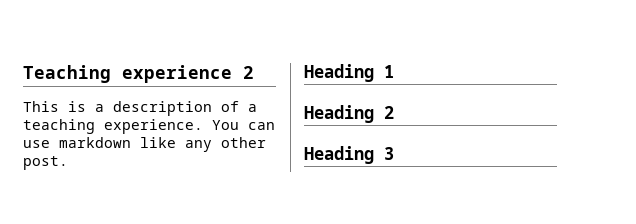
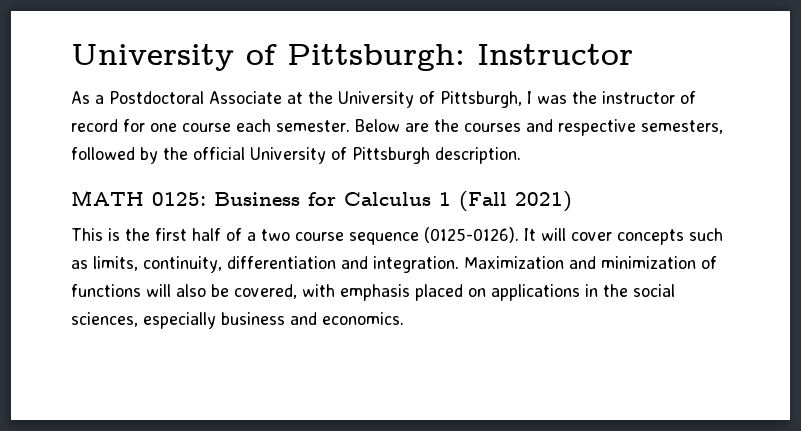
[23,65,254,83] [23,101,257,116] [23,119,275,134] [23,137,266,152] [23,156,68,170] [304,64,394,82] [304,105,394,123] [304,146,394,164] Teaching experience 2 // This is a description of a teaching experience. You can use markdown like any other post. // Heading 1 // Heading 2 // Heading 3 -> [71,44,633,71] [71,91,696,108] [71,119,723,136] [71,147,521,164] [71,190,572,212] [71,227,723,245] [71,256,717,273] [71,284,675,301] [71,312,404,329] University of Pittsburgh: Instructor // As a Postdoctoral Associate at the University of Pittsburgh, I was the instructor of record for one course each semester. Below are the courses and respective semesters, followed by the official University of Pittsburgh description. // MATH 0125: Business for Calculus 1 (Fall 2021) // This is the first half of a two course sequence (0125-0126). It will cover concepts such as limits, continuity, differentiation and integration. Maximization and minimization of functions will also be covered, with emphasis placed on applications in the social sciences, especially business and economics.

